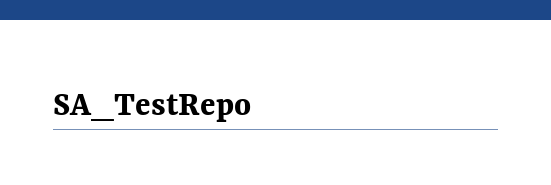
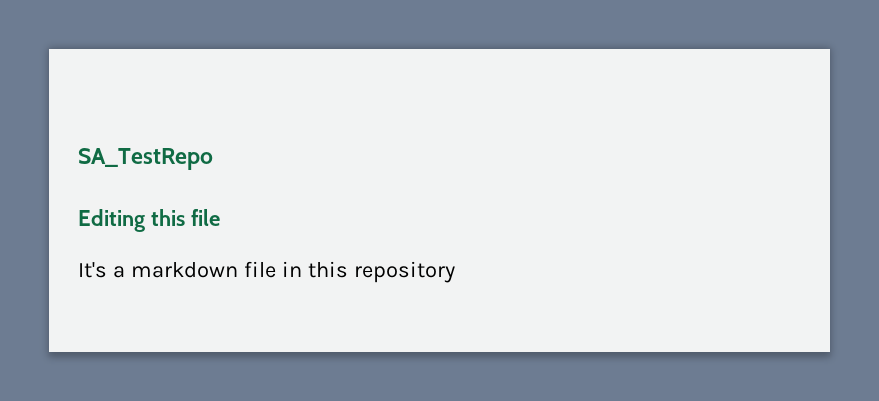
(251, 108) none -> [78,209,220,232] [78,261,455,283] // Editing this file // It's a markdown file in this repository

